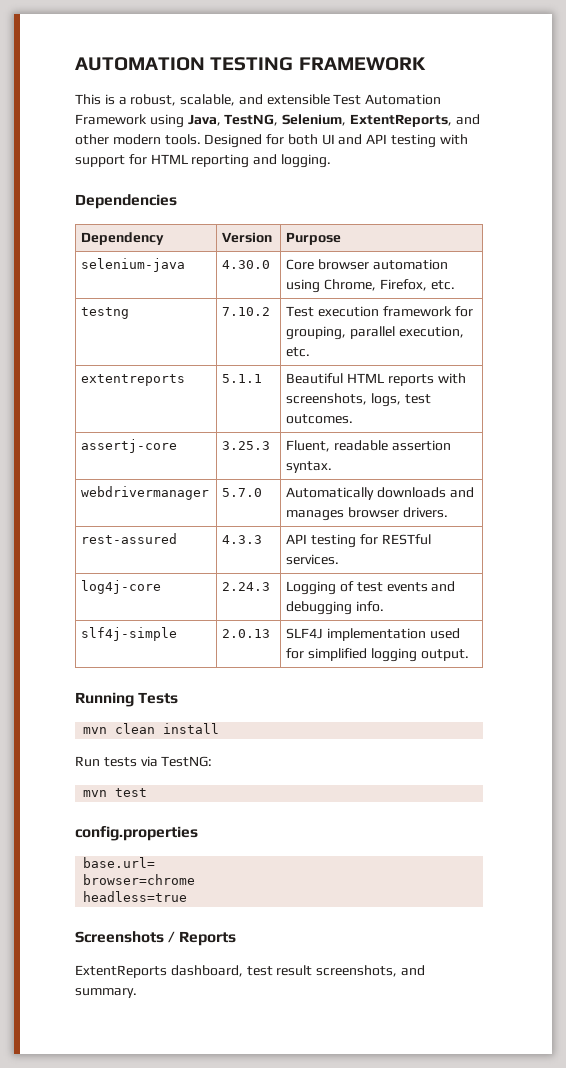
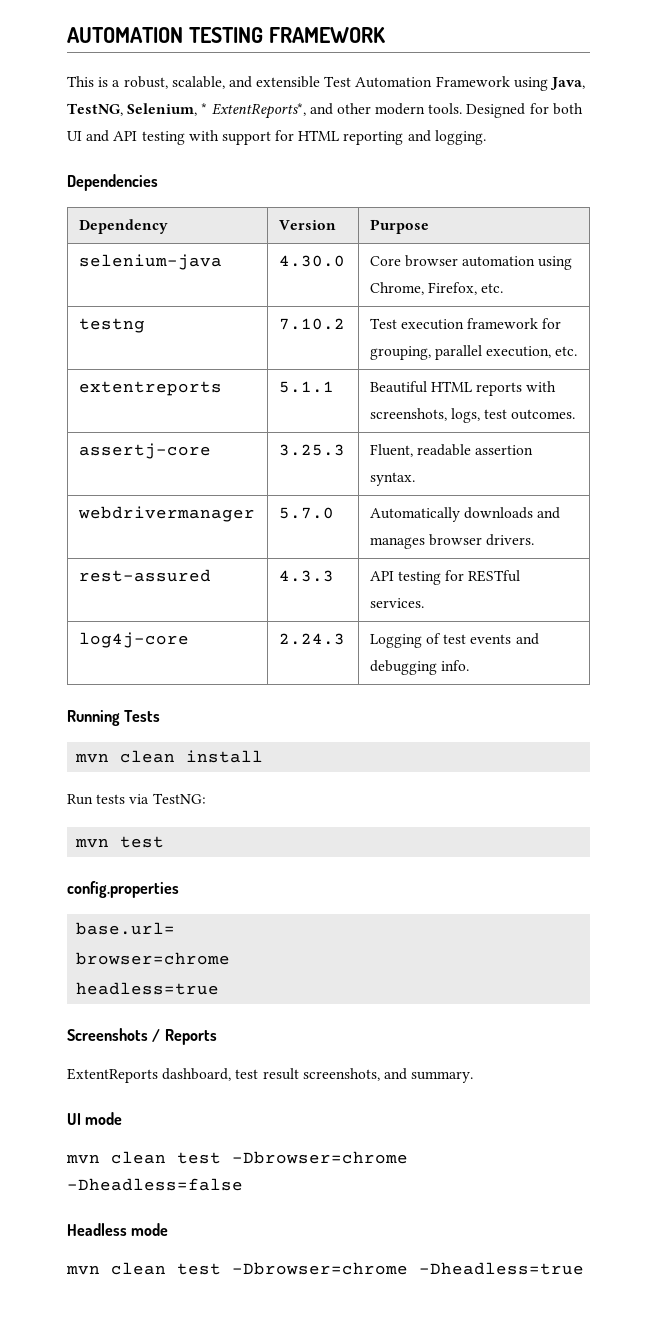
[349,114,452,127] ExtentReports, -> [201,103,306,119] * ExtentReports*,
[81,627,178,641] [222,629,271,638] [286,628,460,641] [286,648,469,662] // slf4j-simple | 2.0.13 | SLF4J implementation used for simplified logging output. -> (469, 665) none
(137, 993) none -> [67,1112,123,1125] [66,1151,408,1164] [67,1178,243,1191] [67,1223,169,1236] [66,1262,584,1275] // UI mode // mvn clean test -Dbrowser=chrome -Dheadless=false // Headless mode // mvn clean test -Dbrowser=chrome -Dheadless=true

